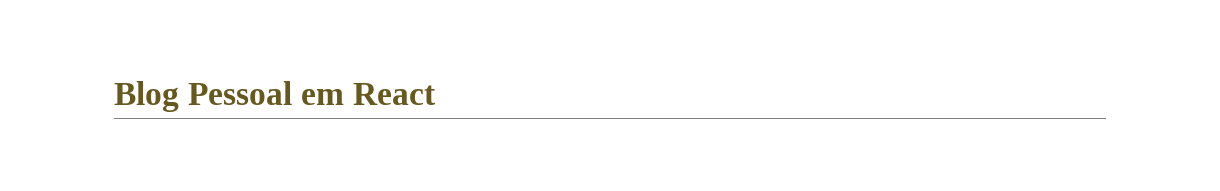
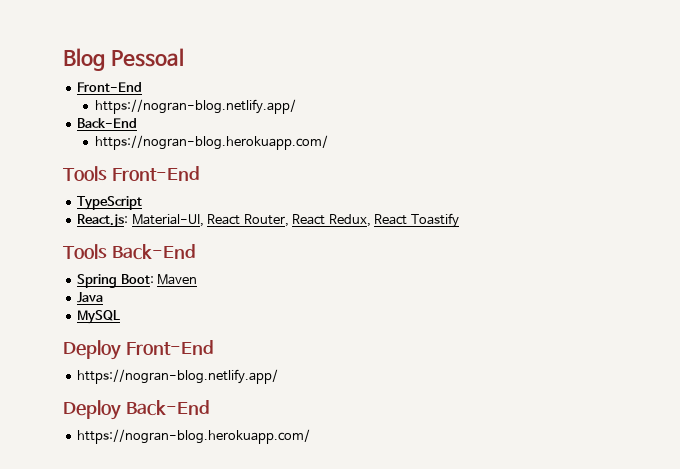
[301,83,437,105] em React -> [77,82,143,92] [94,99,296,114] [77,118,138,128] [94,135,328,150] [63,166,200,181] [77,196,143,210] [77,213,459,228] [63,244,196,260] [77,274,198,288] [77,292,104,303] [77,310,121,324] [63,340,214,360] [77,369,279,384] [63,400,210,420] [77,429,311,444] // Front-End // https://nogran-blog.netlify.app/ // Back-End // https://nogran-blog.herokuapp.com/ // Tools Front-End // TypeScript // React.js: Material-UI, React Router, React Redux, React Toastify // Tools Back-End // Spring Boot: Maven // Java // MySQL // Deploy Front-End // https://nogran-blog.netlify.app/ // Deploy Back-End // https://nogran-blog.herokuapp.com/

